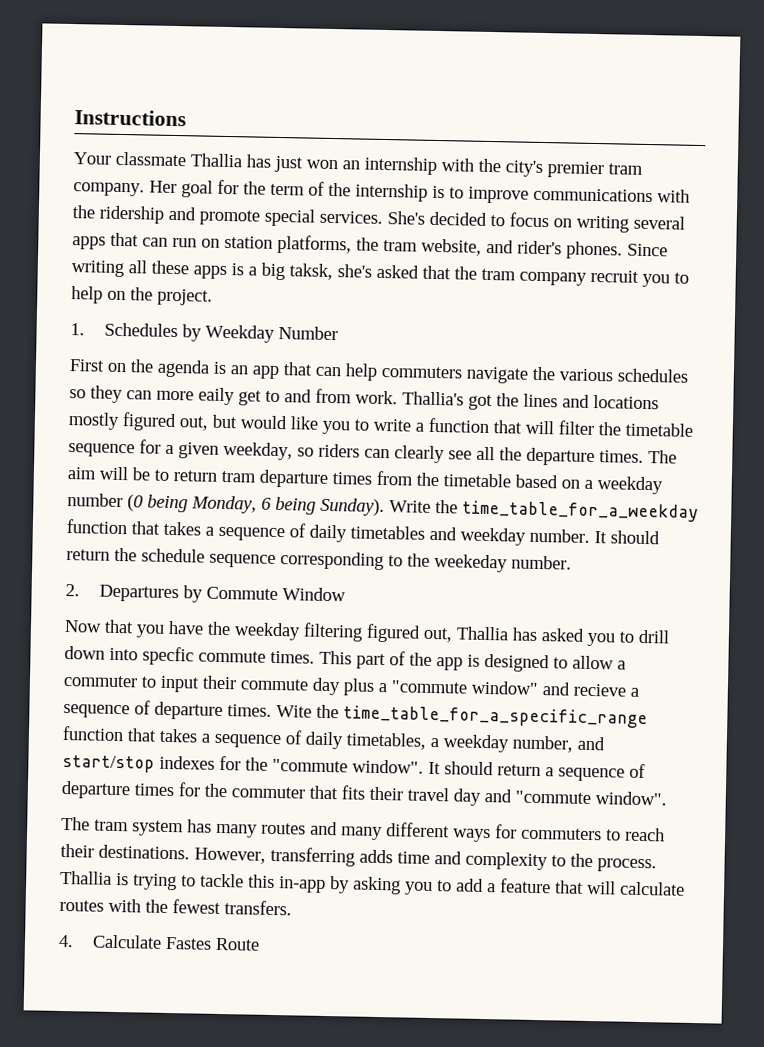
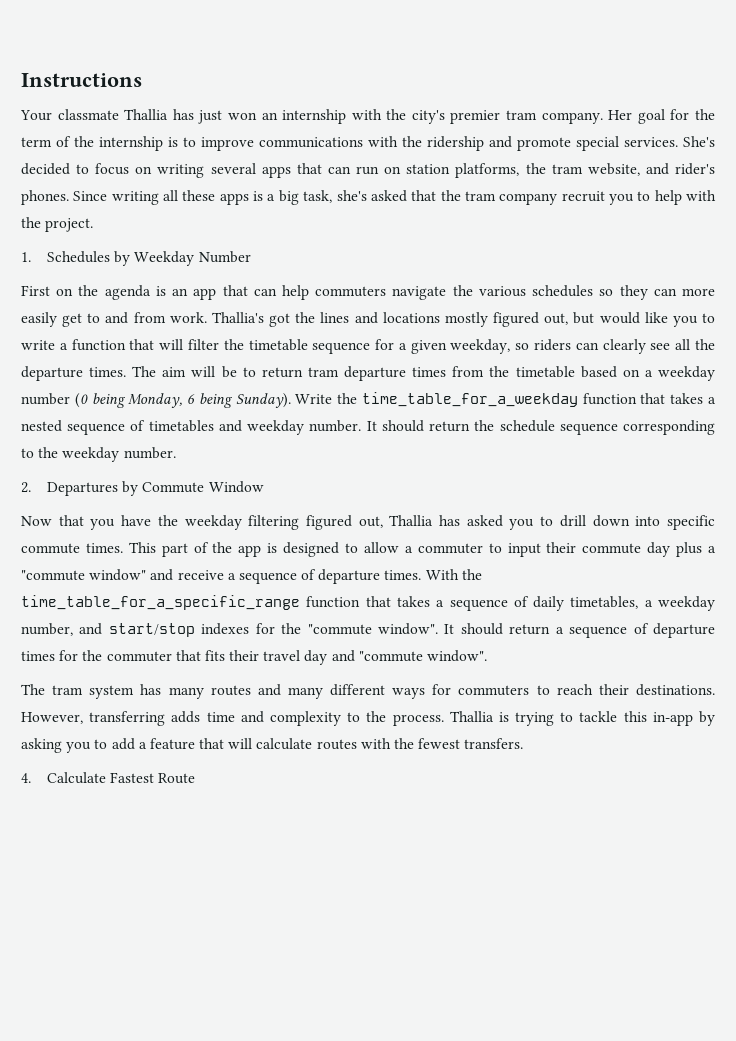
[289,263,333,281] taksk, -> [303,190,333,203] task,
[107,290,126,301] on -> [686,190,717,201] with
[198,387,235,406] eaily -> [21,312,57,327] easily
[218,523,347,543] sequence of daily -> [21,420,146,435] nested sequence of
[434,554,508,573] weekeday -> [62,447,120,462] weekday
[142,646,194,666] specfic -> [667,515,716,530] specific
[573,683,626,697] recieve -> [177,570,224,580] receive
[276,705,312,718] Wite -> [425,569,459,580] With
[165,936,213,950] Fastes -> [110,772,155,783] Fastest

